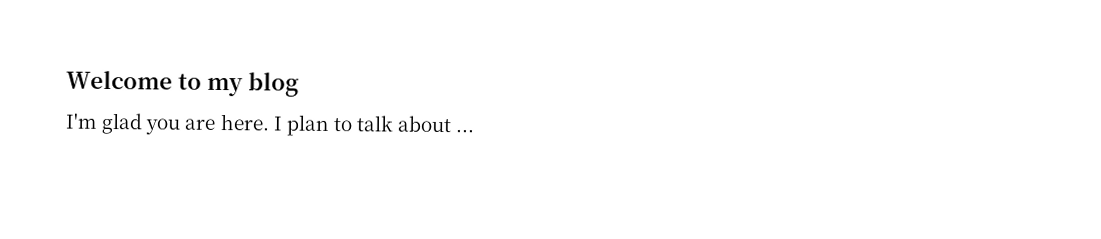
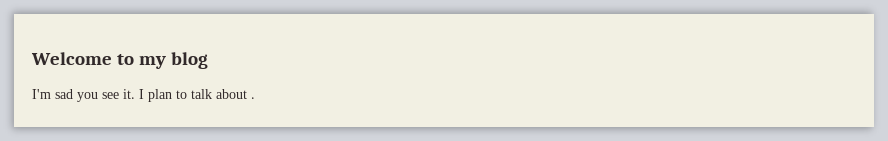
[101,112,270,135] glad you are here. -> [55,89,135,102] sad you see it.
[455,129,475,133] ... -> [251,97,255,99] .

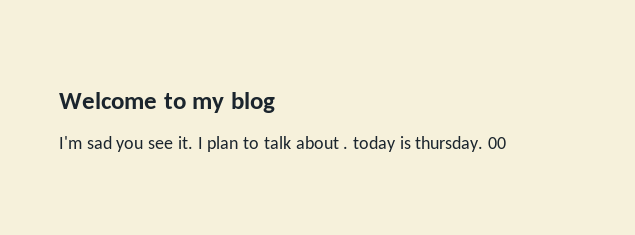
(255, 98) none -> [352,136,507,152] today is thursday. 00

